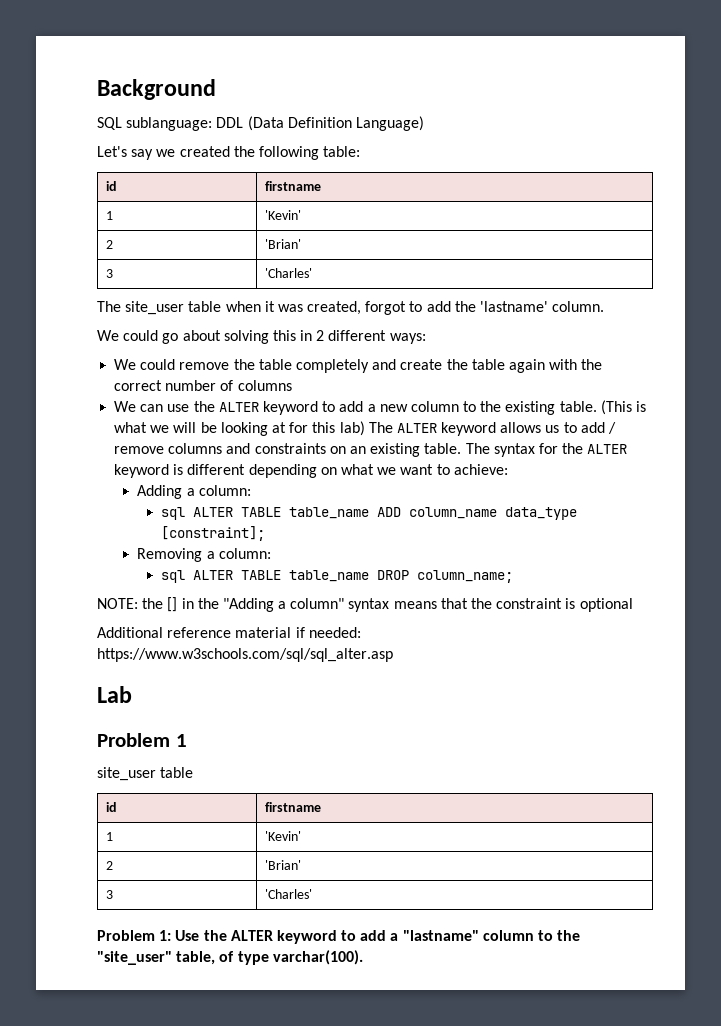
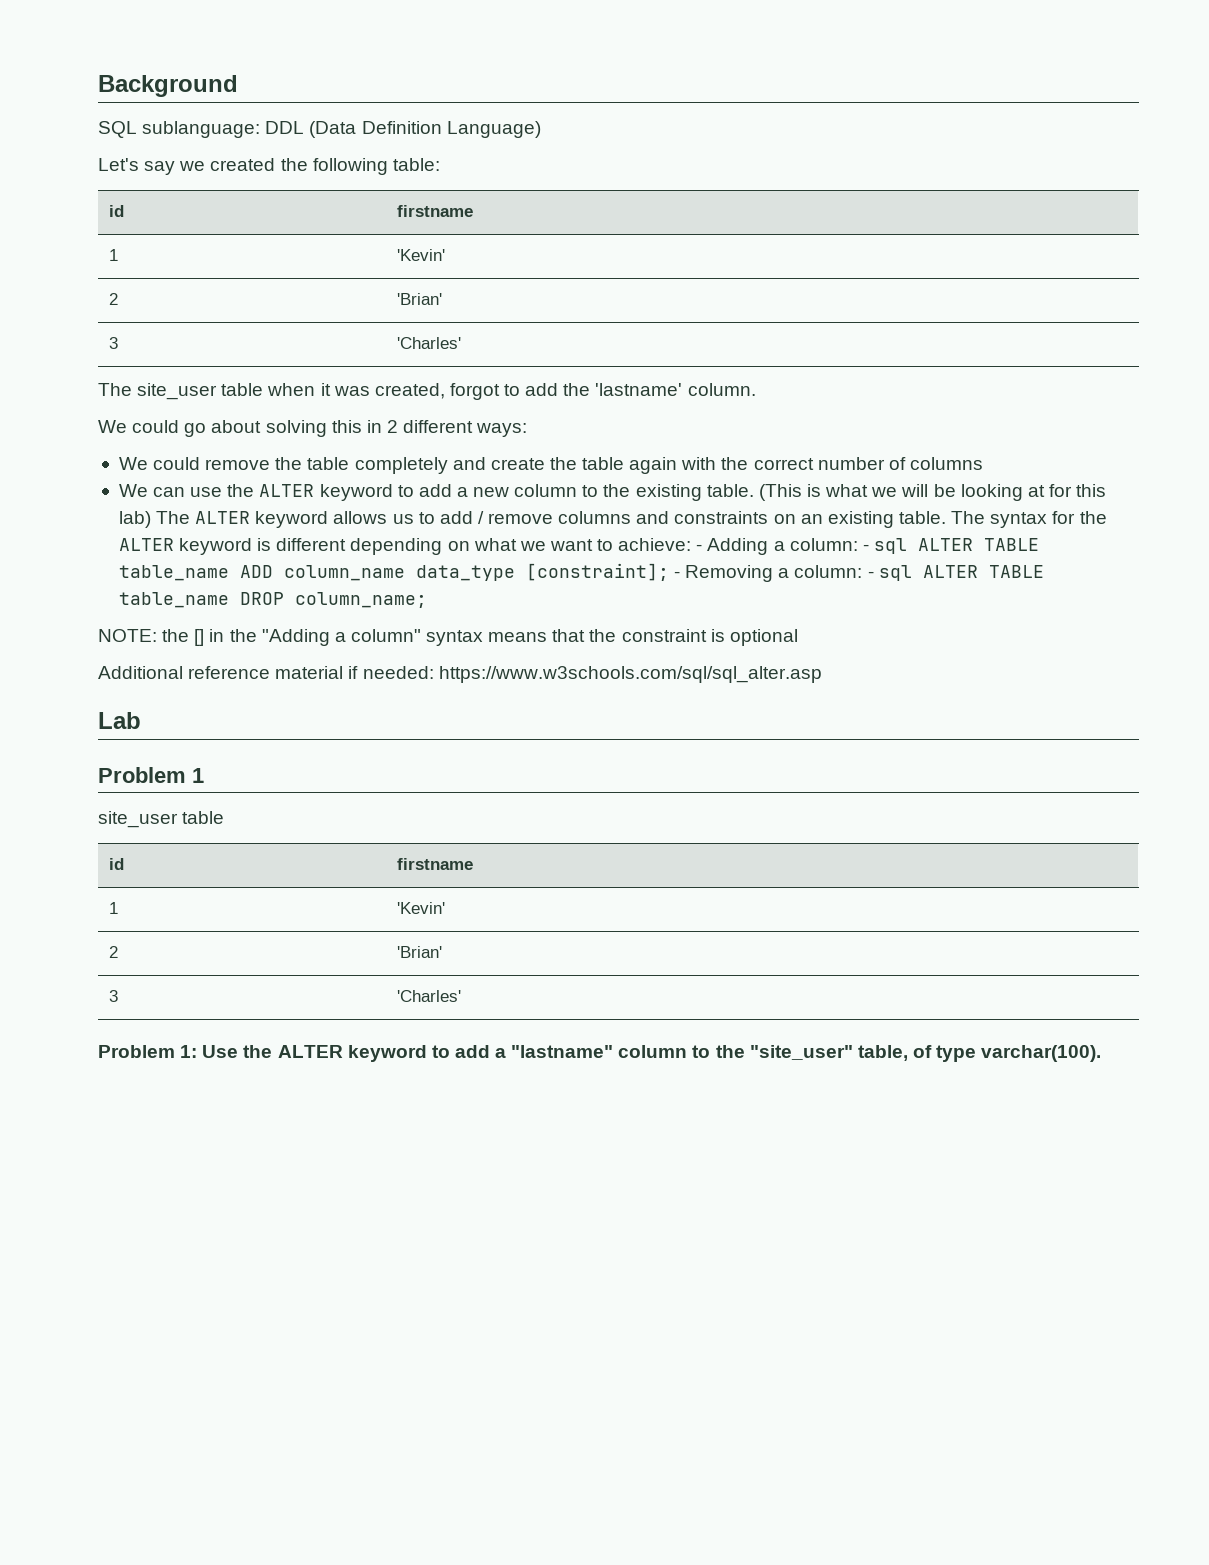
(508, 469) // -> [696,544,703,551] -
(251, 490) // -> [862,544,869,551] -
(265, 533) // -> [674,571,681,578] -
(271, 553) // -> [867,571,874,578] -

